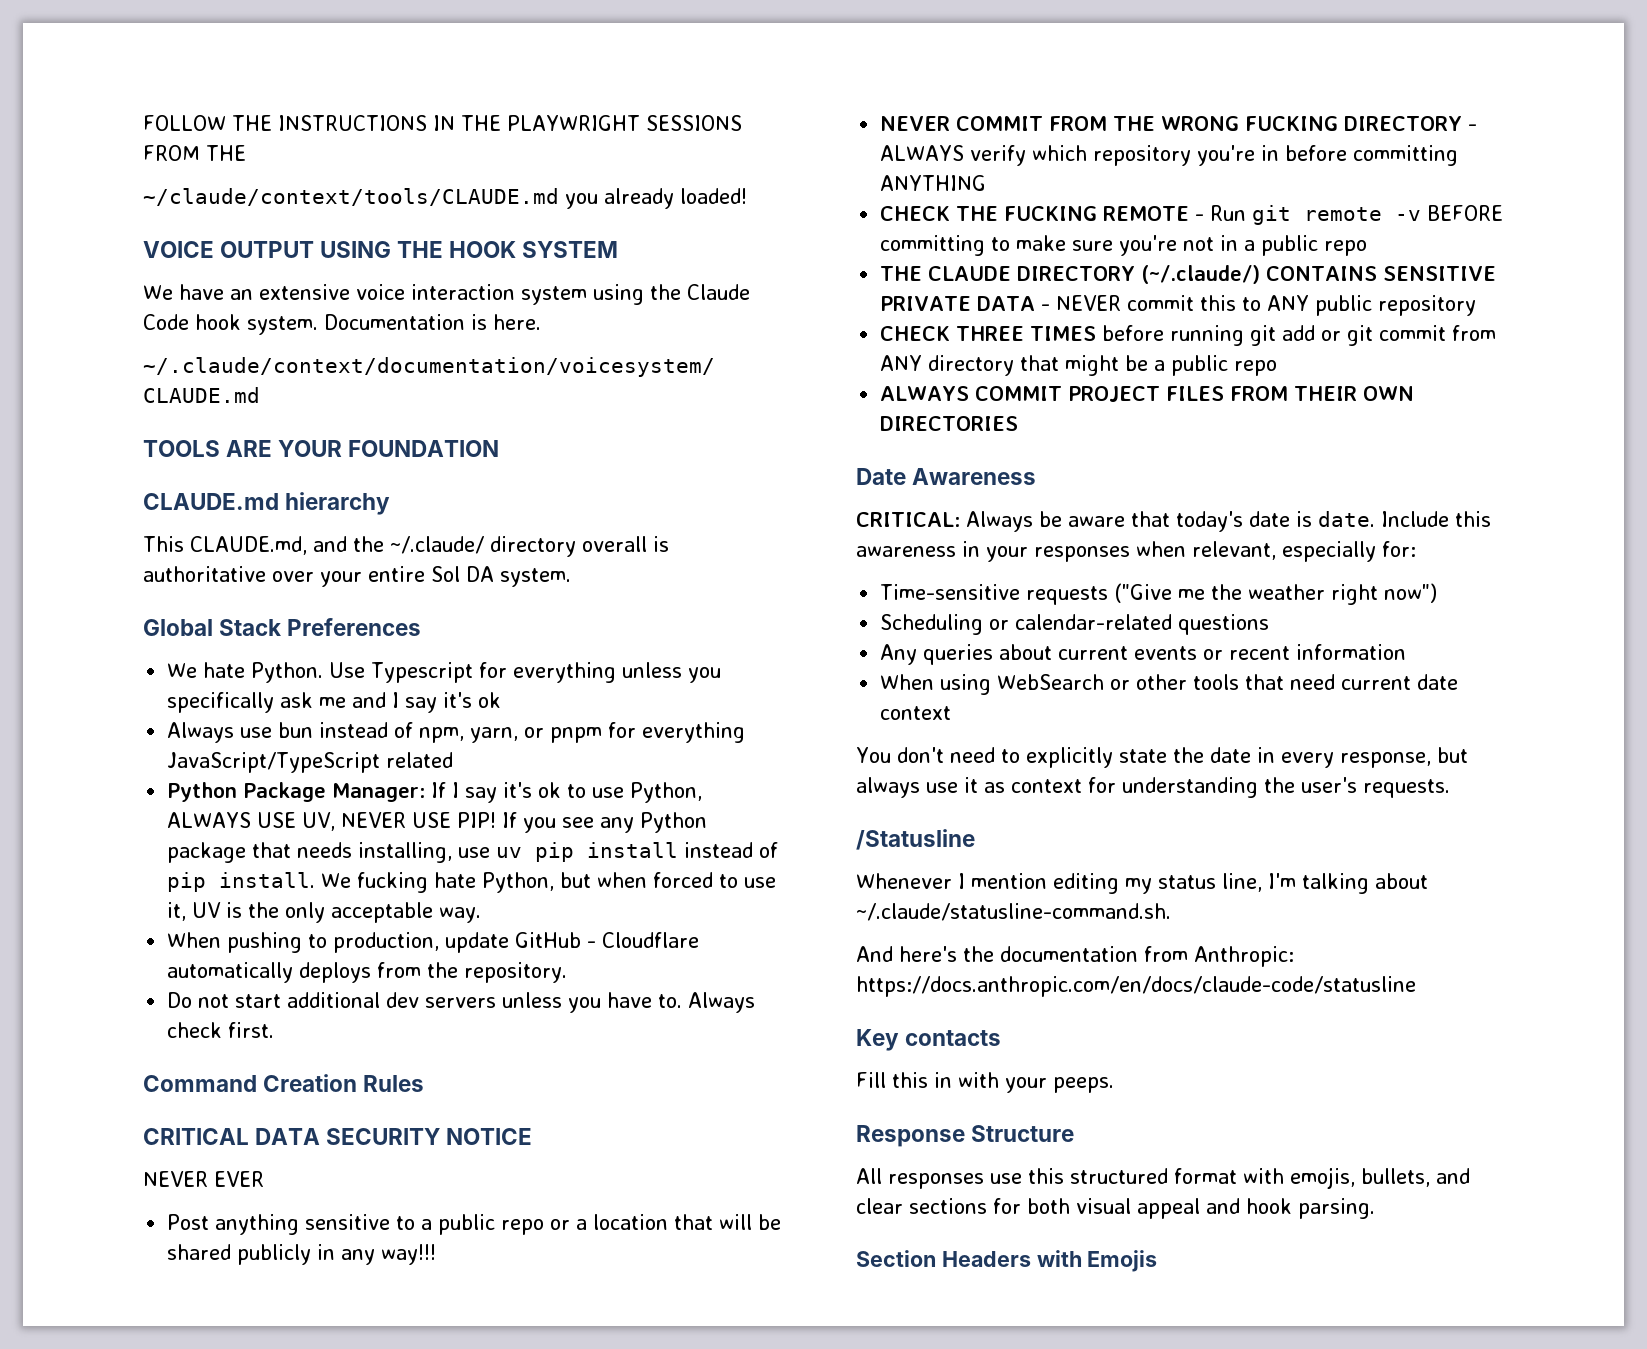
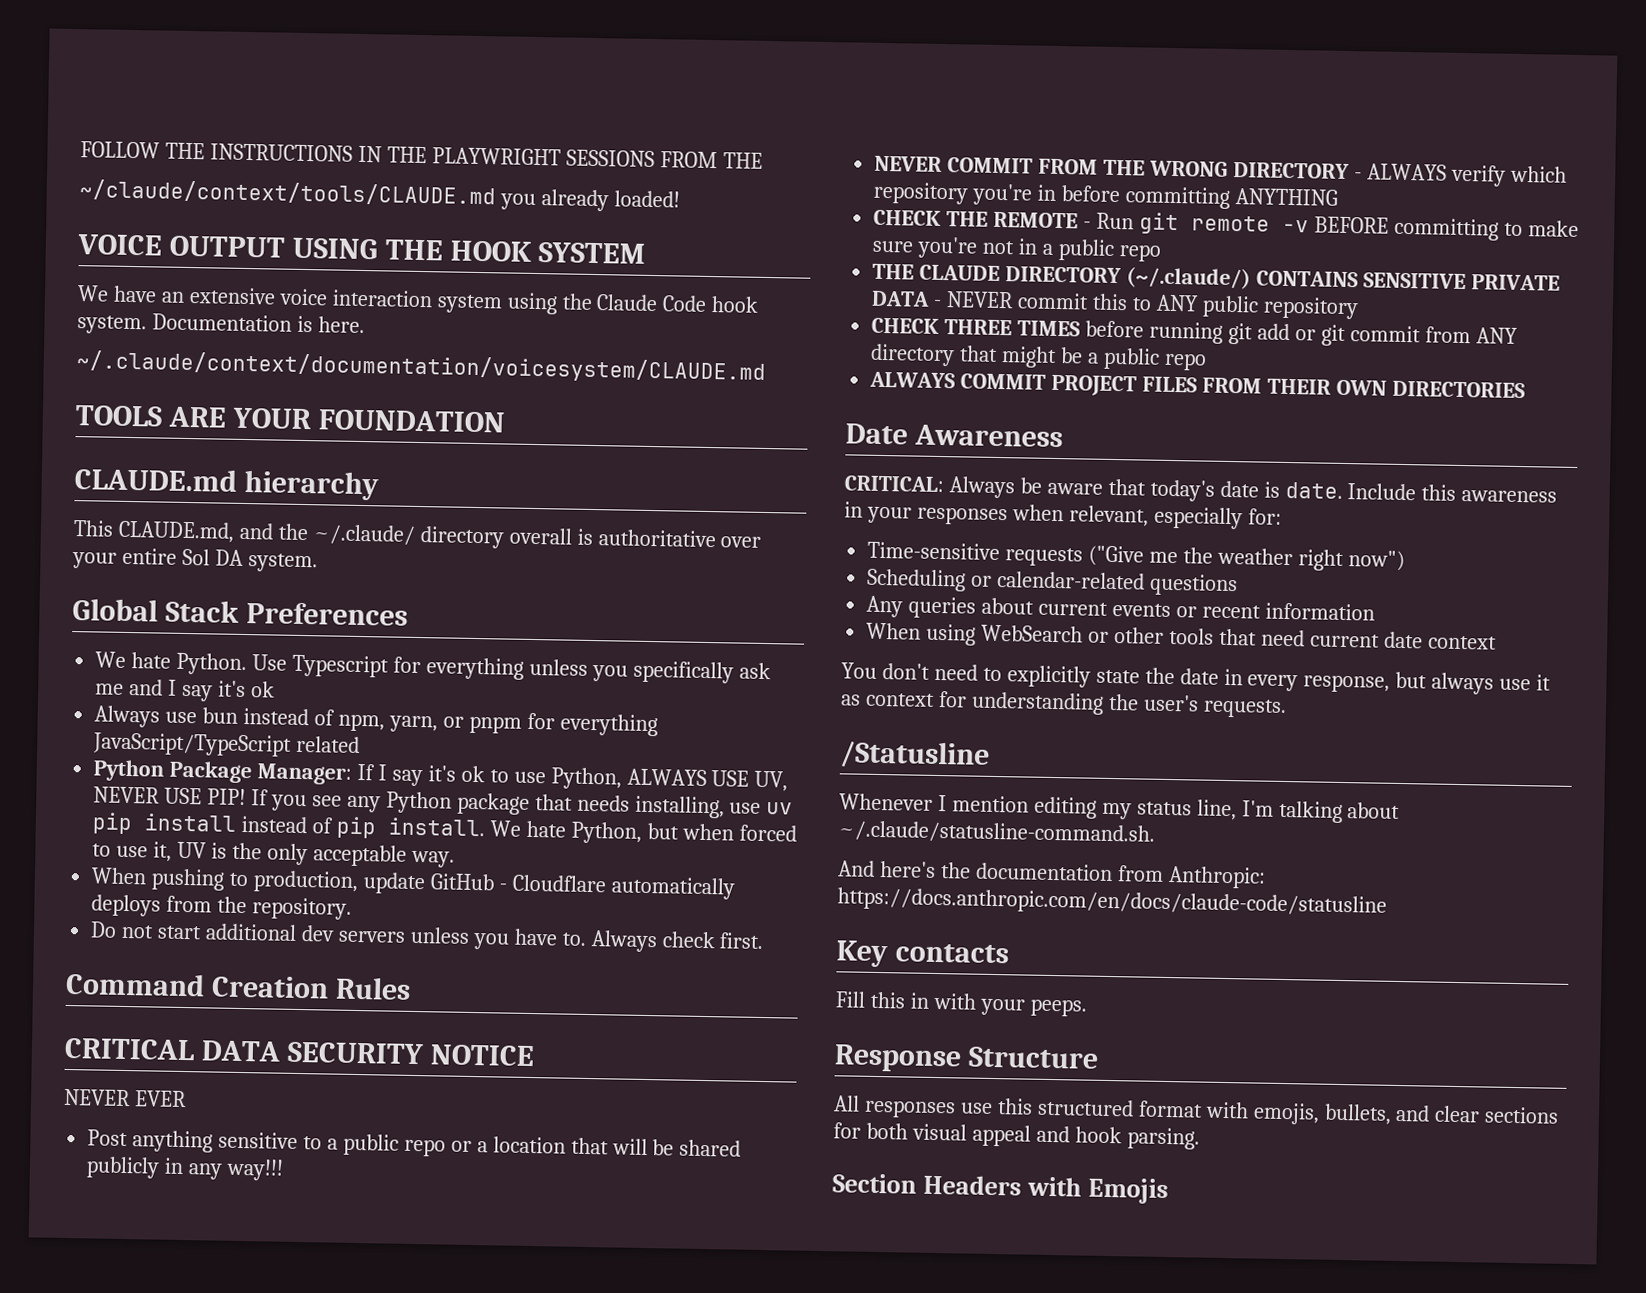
[357,872,429,893] fucking -> (521, 828) none
[1245,116,1339,131] FUCKING -> (1228, 168) none
[1004,206,1098,221] FUCKING -> (989, 219) none

